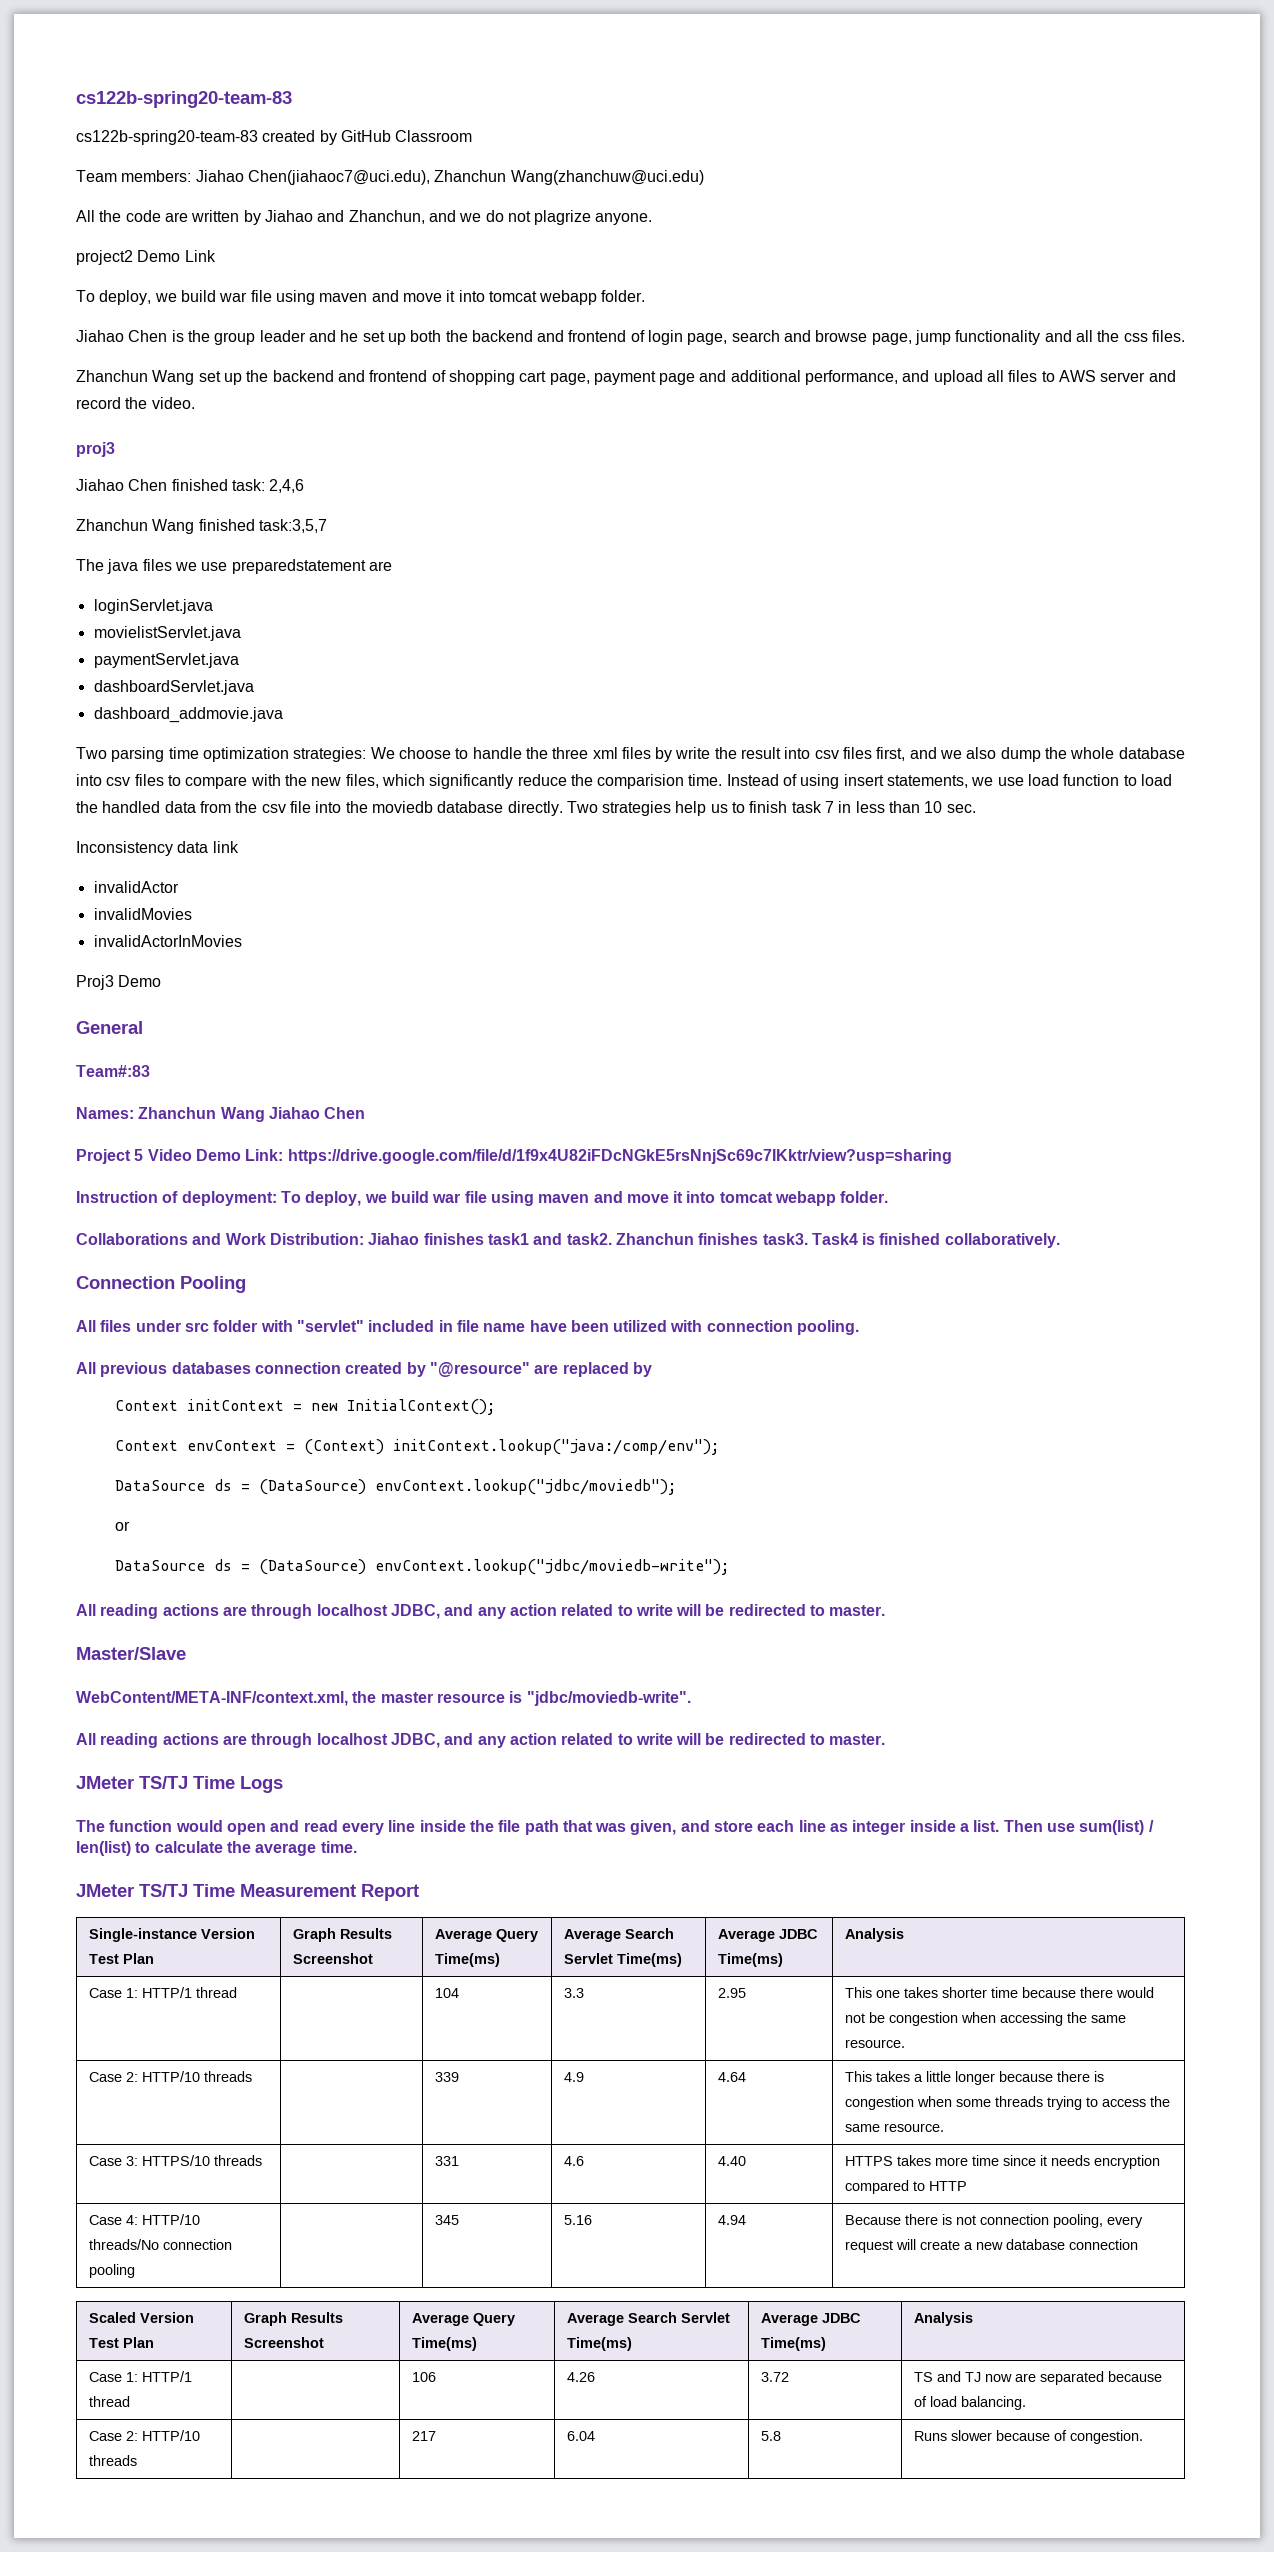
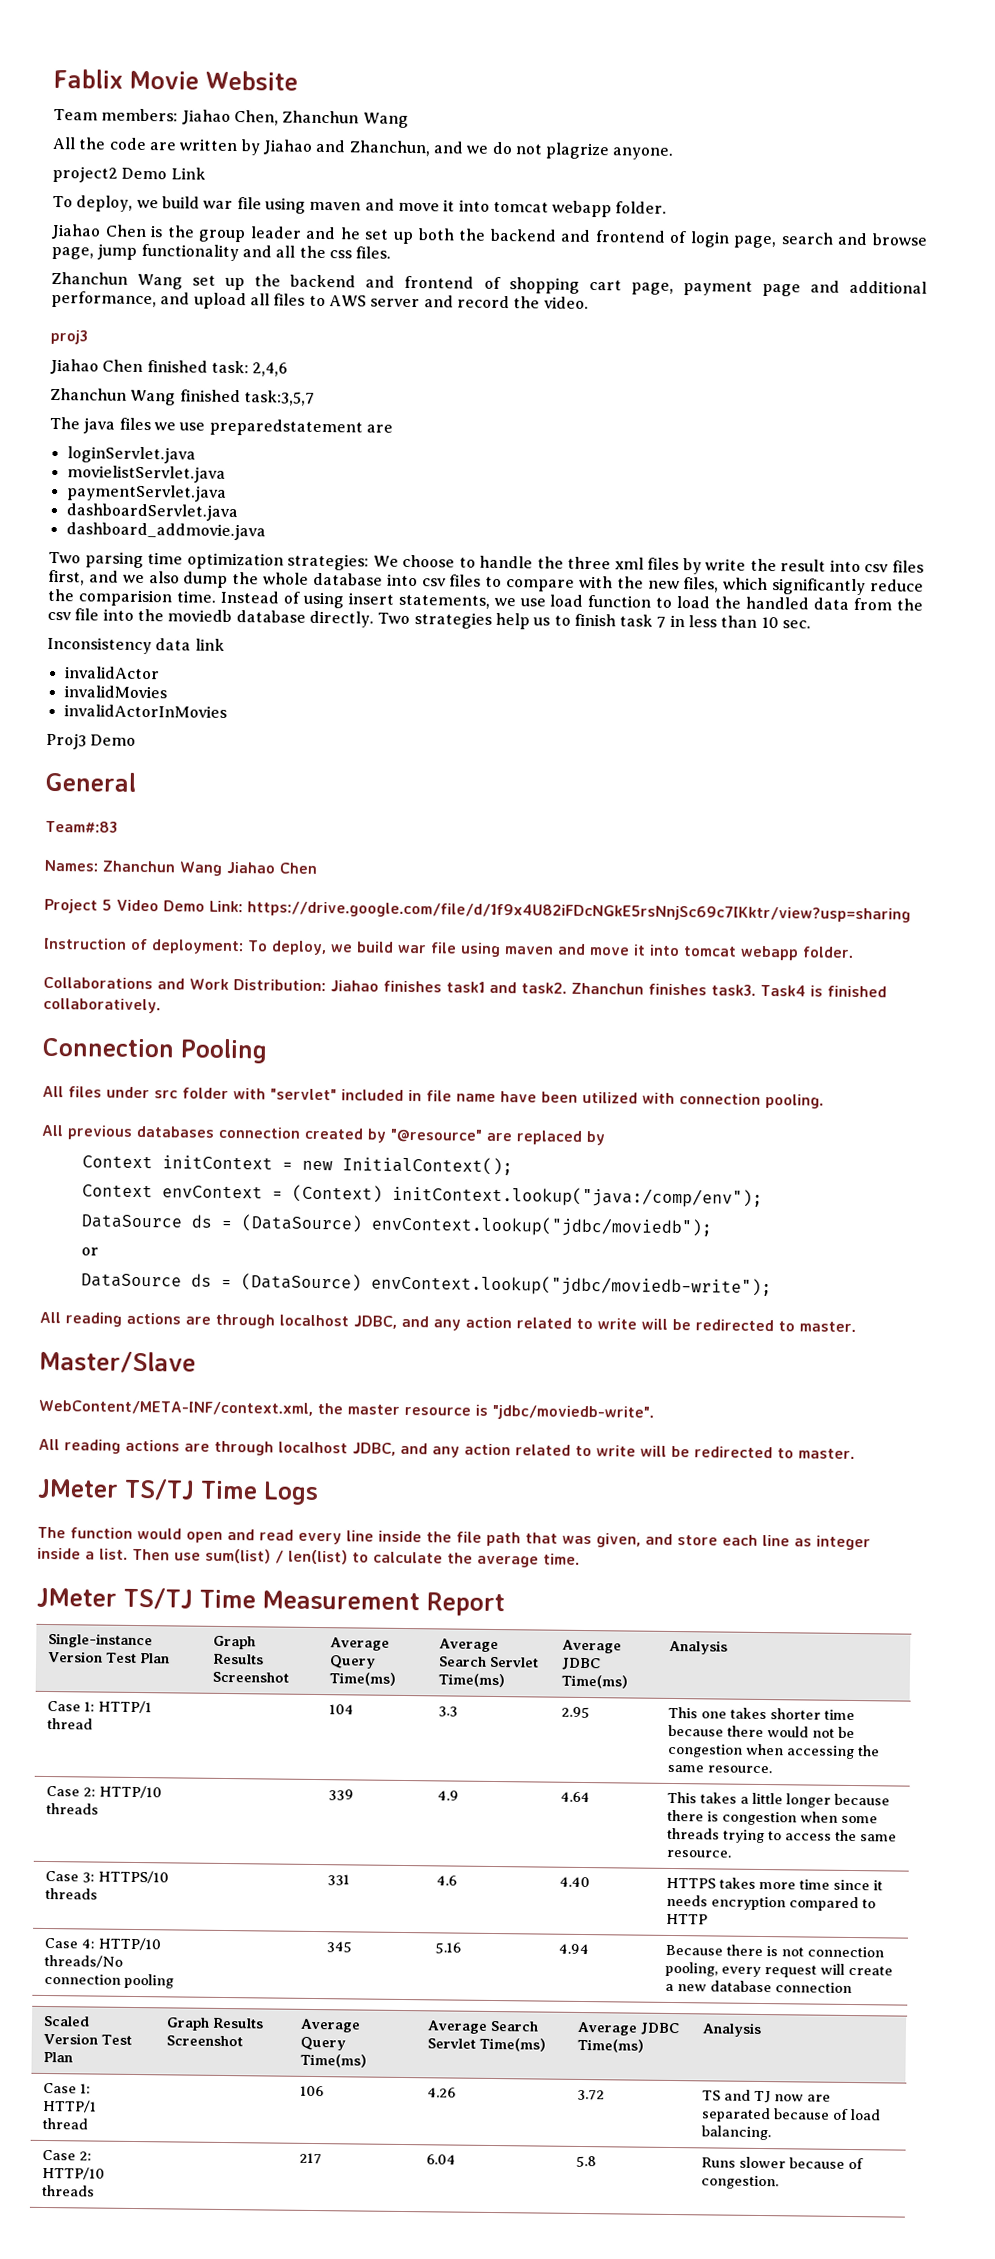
[76,91,292,108] [76,130,473,145] cs122b-spring20-team-83 // cs122b-spring20-team-83 created by GitHub Classroom -> [53,68,298,91] Fablix Movie Website
[247,170,704,185] Chen(jiahaoc7@uci.edu), Zhanchun Wang(zhanchuw@uci.edu) -> [233,109,409,128] Chen, Zhanchun Wang

